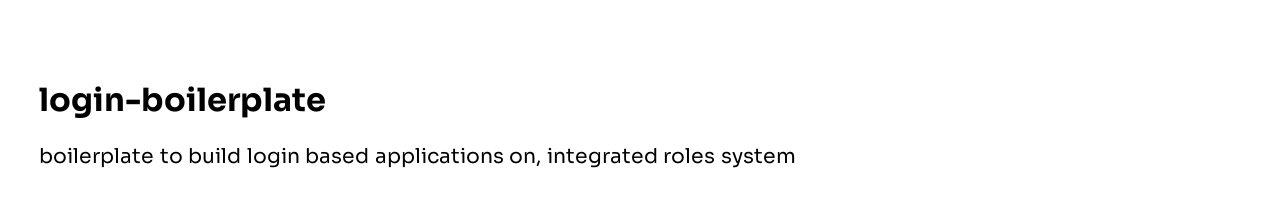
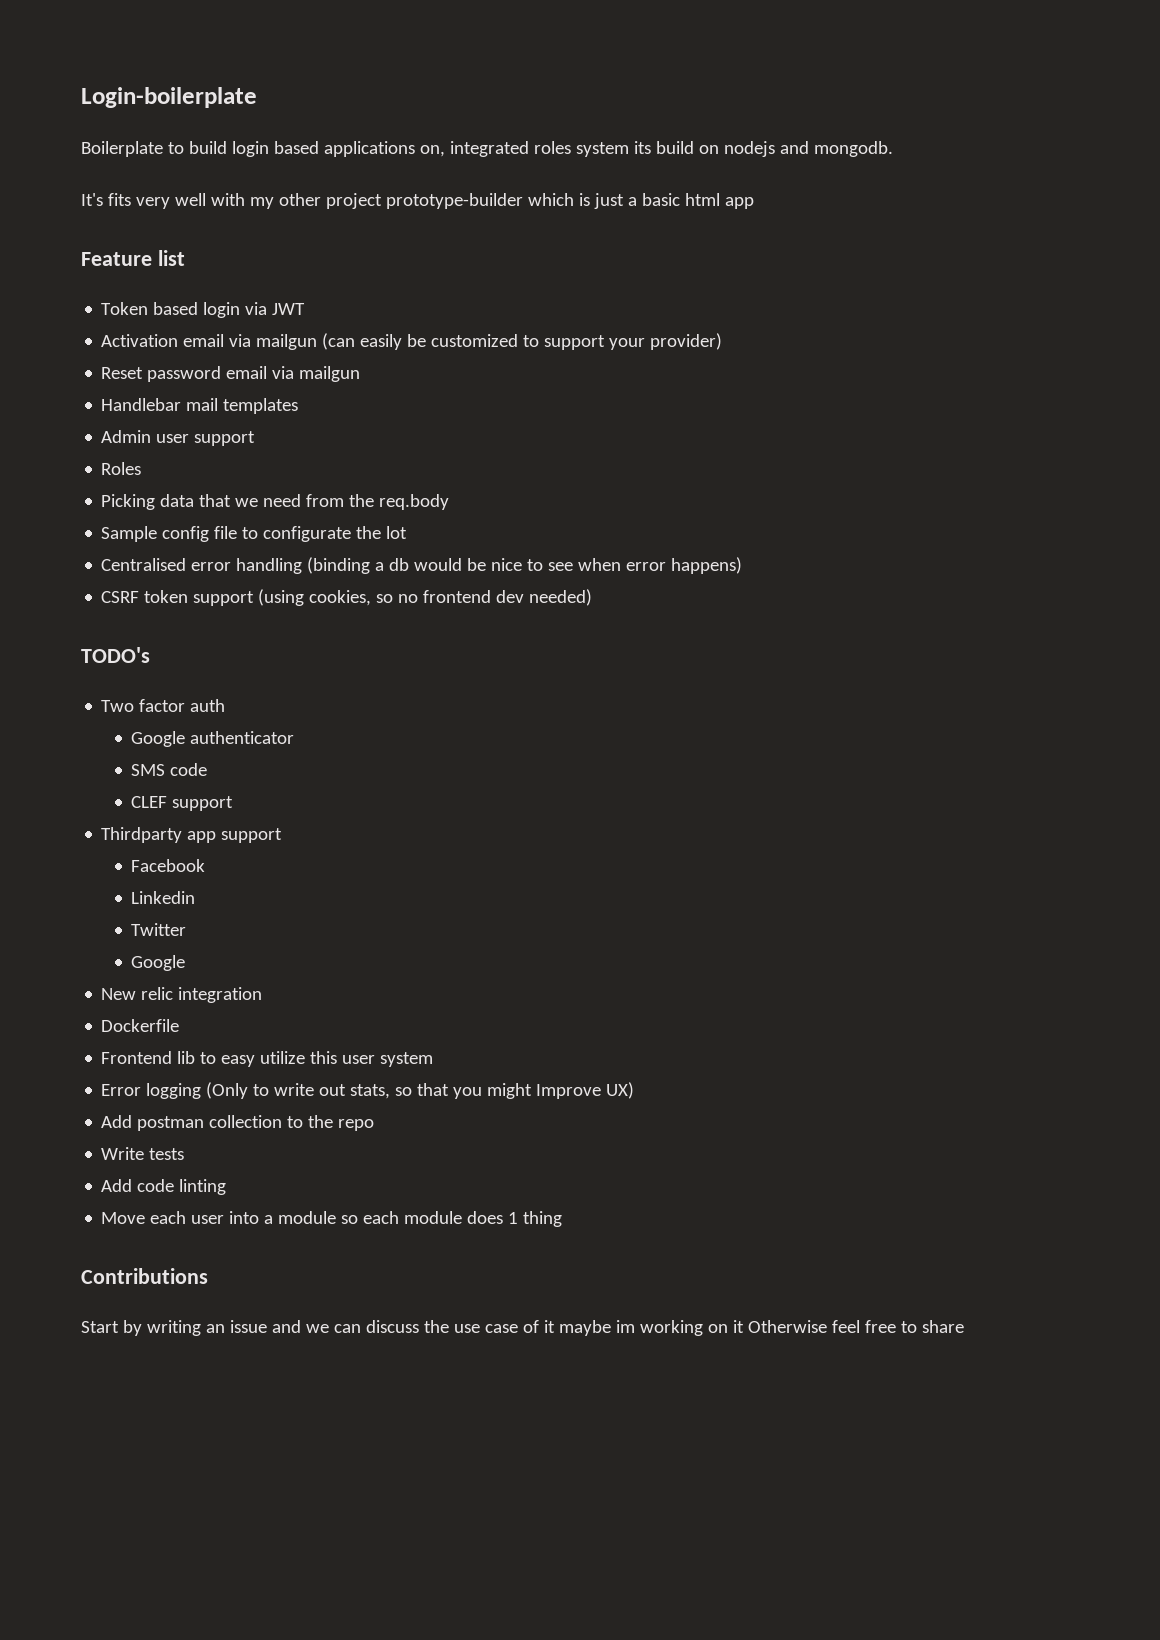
[39,86,326,118] [39,147,154,168] login-boilerplate // boilerplate -> [81,87,257,108] [81,141,163,157] Login-boilerplate // Boilerplate
(796, 158) none -> [633,141,893,157] [81,193,754,209] [81,250,185,266] [101,302,306,318] [101,333,723,350] [101,366,361,382] [101,398,299,414] [101,430,256,446] [101,462,142,475] [101,494,450,510] [101,526,408,542] [101,557,743,574] [101,589,593,606] [81,647,150,663] [101,699,226,712] [131,731,295,747] [131,763,208,776] [131,796,234,811] [101,827,283,843] [131,859,206,872] [131,891,196,904] [131,923,187,936] [131,955,186,971] [101,987,263,1003] [101,1019,180,1032] [101,1051,434,1067] [101,1082,635,1099] [101,1115,375,1131] [101,1147,185,1160] [101,1179,227,1195] [101,1211,563,1227] [81,1268,208,1284] [81,1320,964,1336] its build on nodejs and mongodb. // It's fits very well with my other project prototype-builder which is just a basic html app // Feature list // Token based login via JWT // Activation email via mailgun (can easily be customized to support your provider) // Reset password email via mailgun // Handlebar mail templates // Admin user support // Roles // Picking data that we need from the req.body // Sample config file to configurate the lot // Centralised error handling (binding a db would be nice to see when error happens) // CSRF token support (using cookies, so no frontend dev needed) // TODO's // Two factor auth // Google authenticator // SMS code // CLEF support // Thirdparty app support // Facebook // Linkedin // Twitter // Google // New relic integration // Dockerfile // Frontend lib to easy utilize this user system // Error logging (Only to write out stats, so that you might Improve UX) // Add postman collection to the repo // Write tests // Add code linting // Move each user into a module so each module does 1 thing // Contributions // Start by writing an issue and we can discuss the use case of it maybe im working on it Otherwise feel free to share

